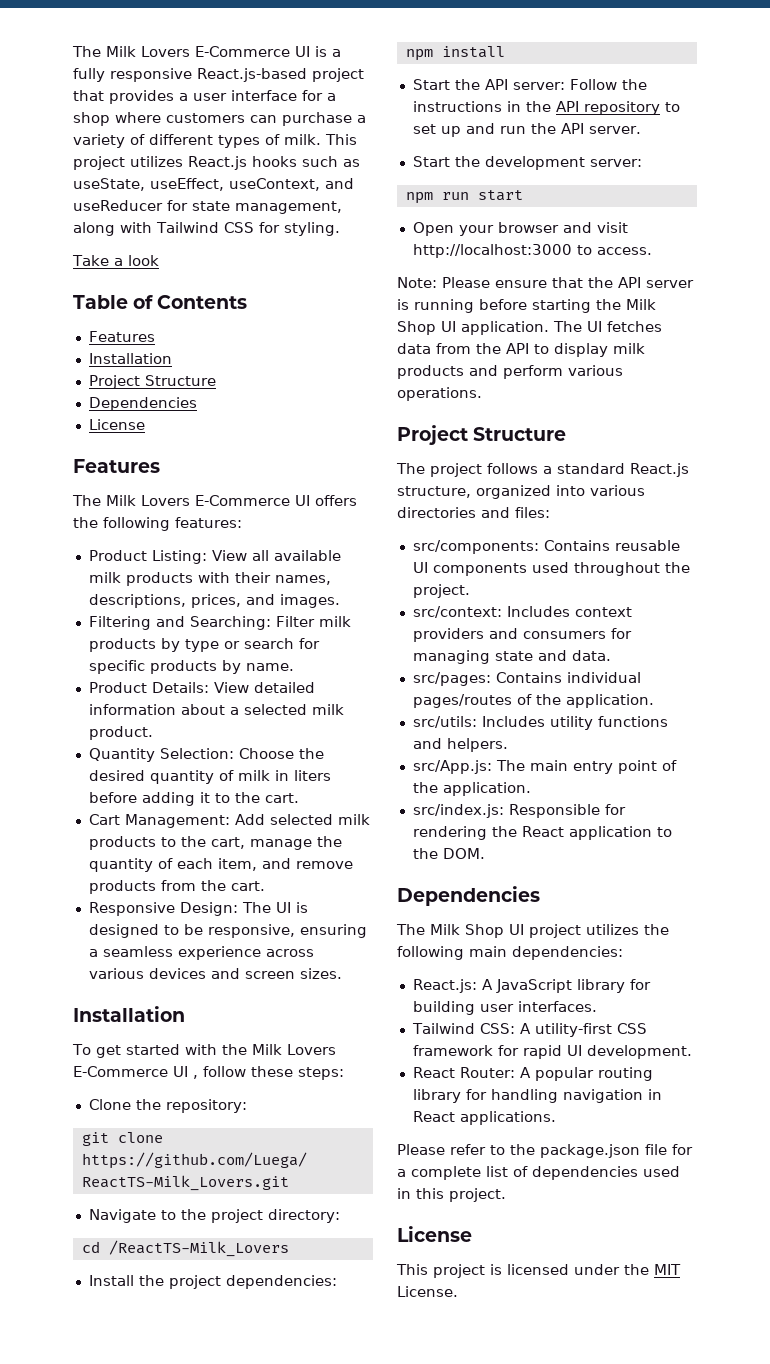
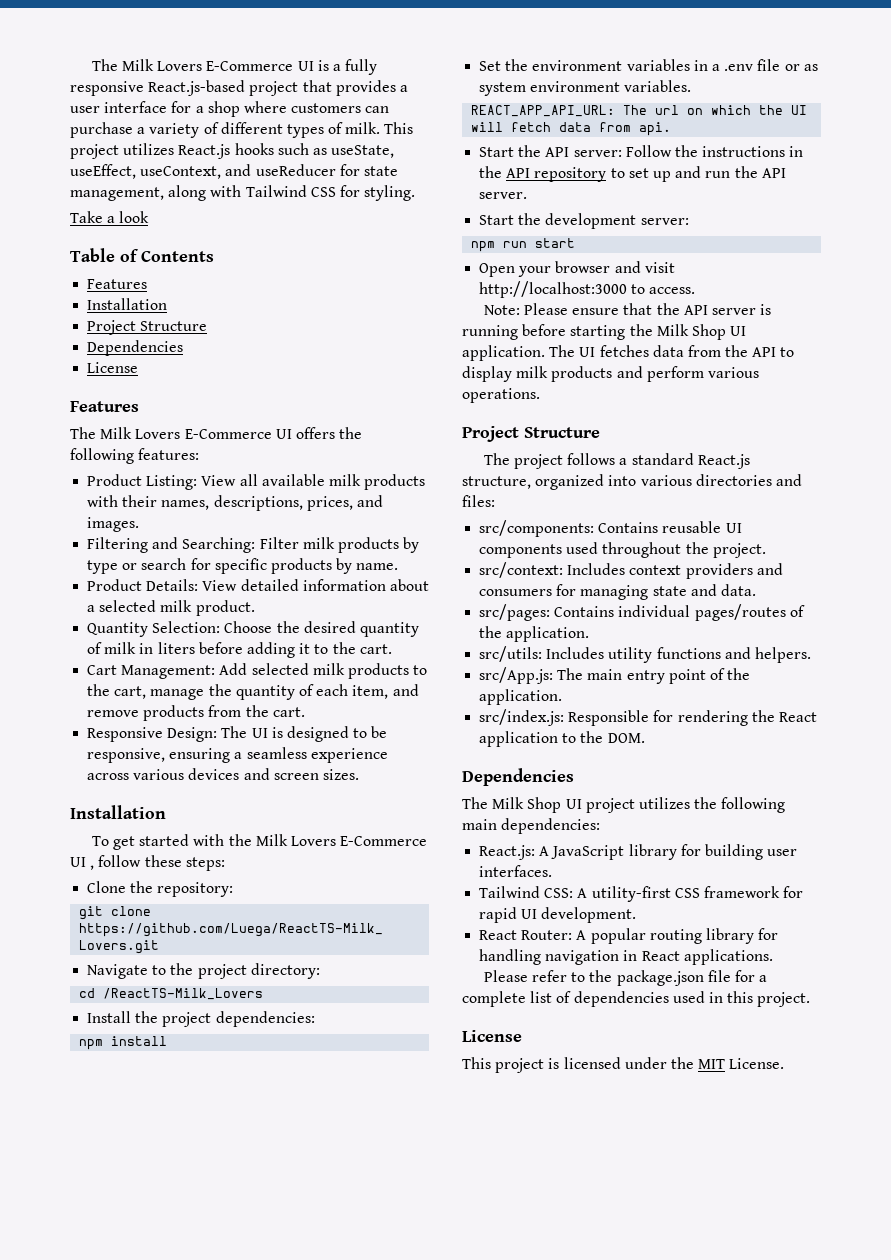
(505, 52) none -> [479,59,818,71] [479,80,692,96] [471,105,808,117] [471,122,672,136] // Set the environment variables in a .env file or as system environment variables. // REACT_APP_API_URL: The url on which the UI will fetch data from api.

